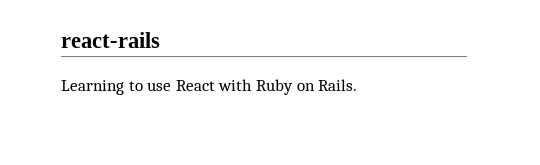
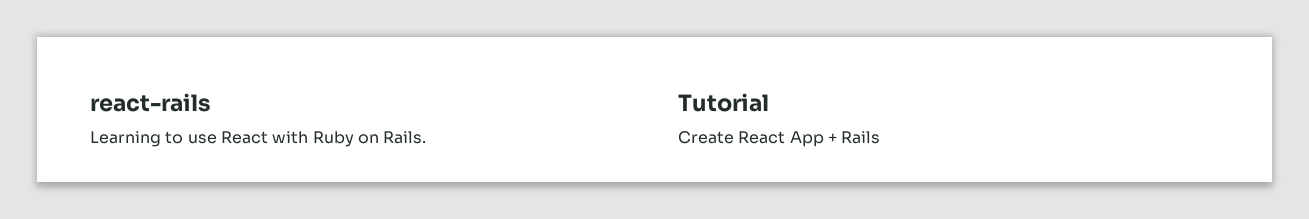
(358, 85) none -> [678,93,769,112] [678,131,881,147] // Tutorial // Create React App + Rails

